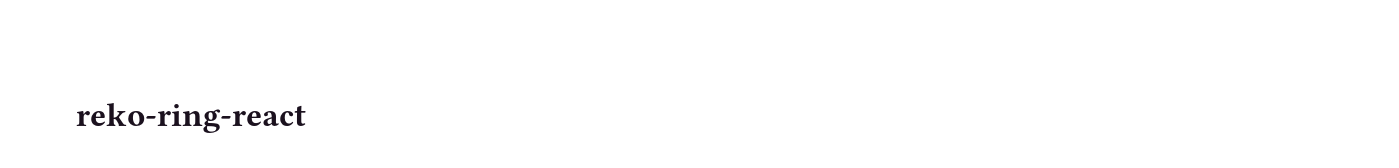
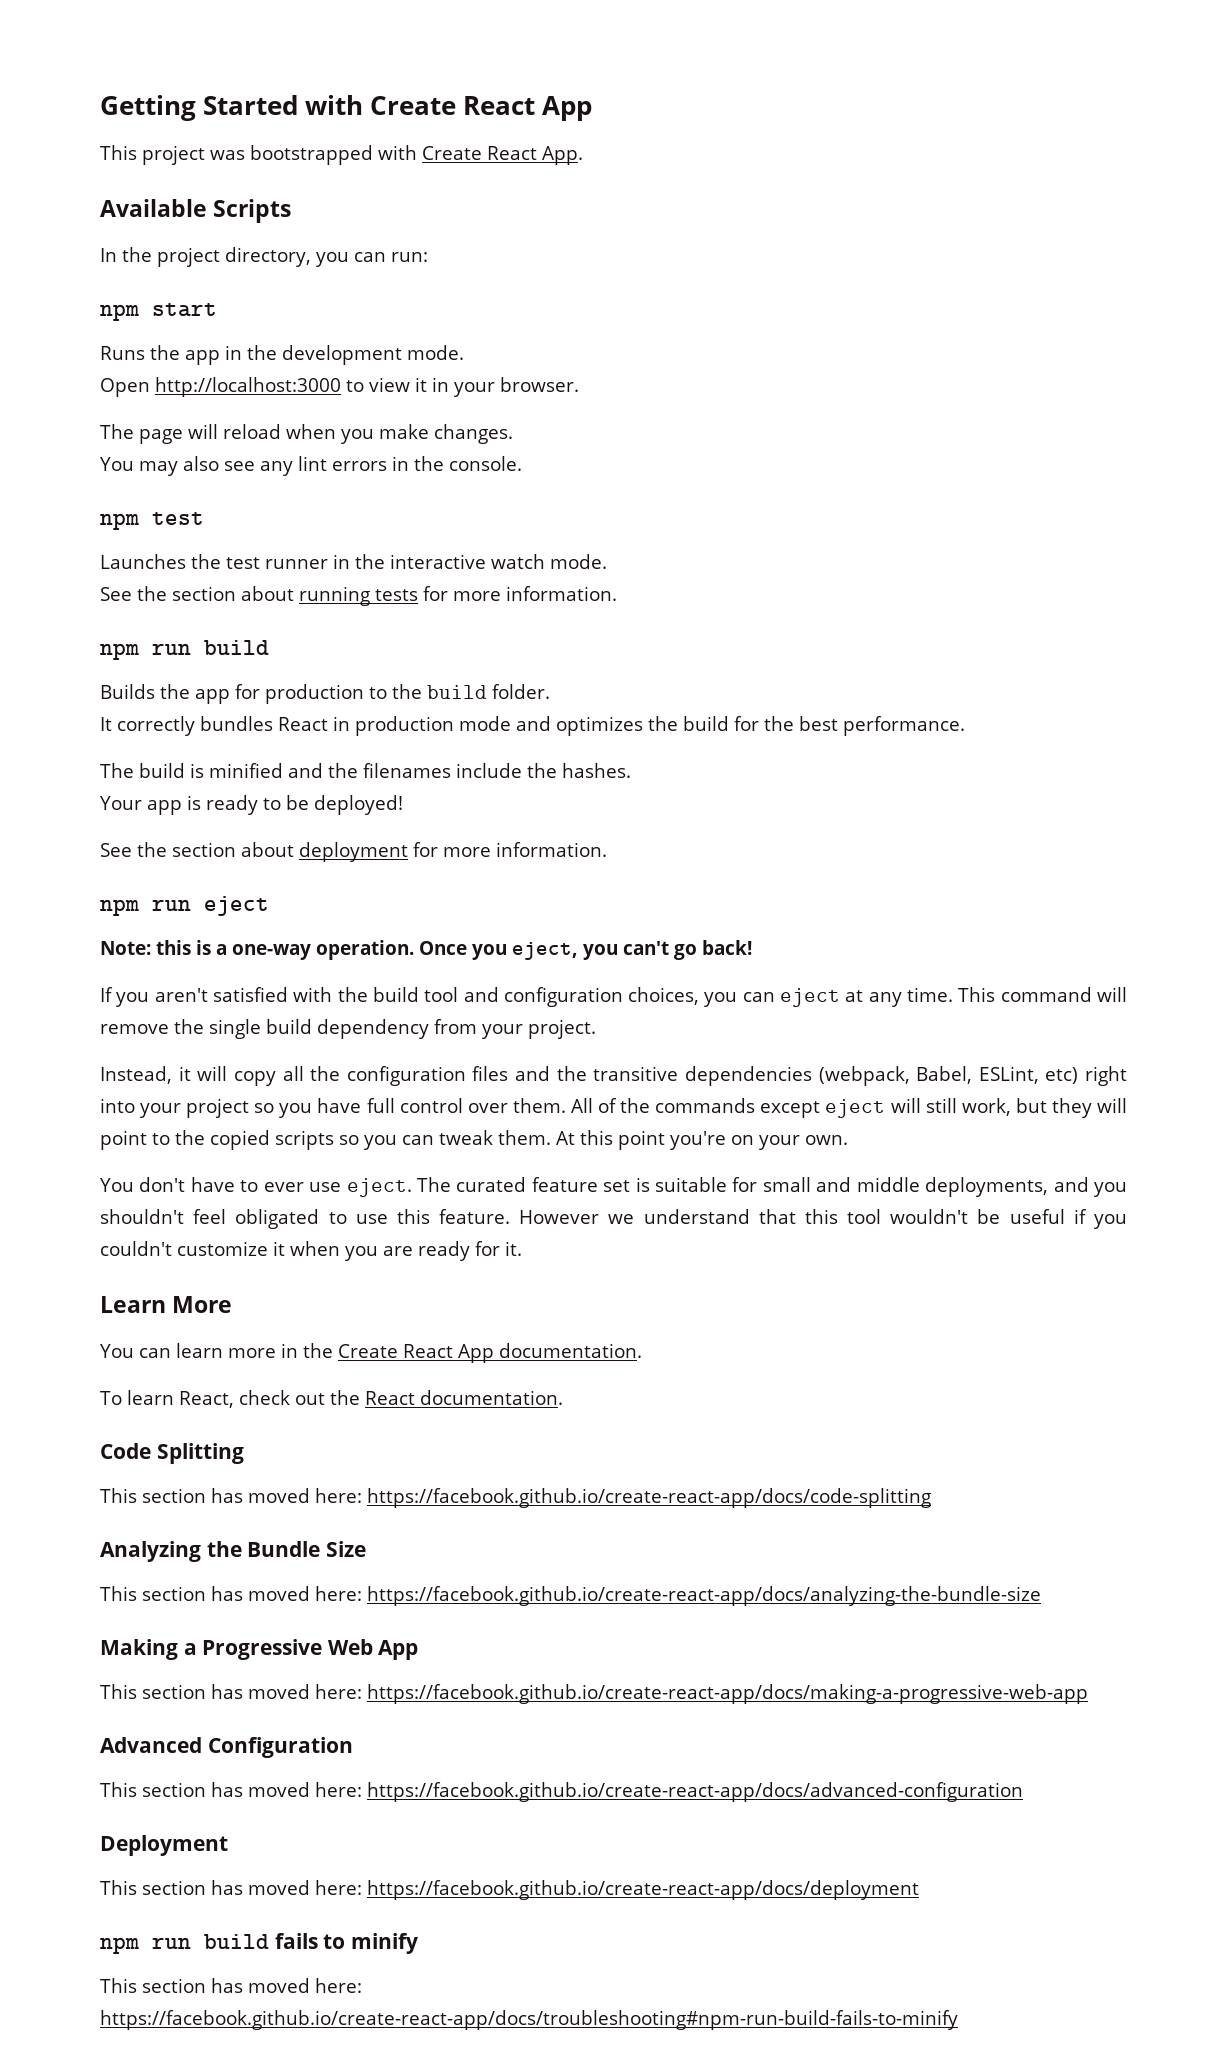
[76,103,306,133] reko-ring-react -> [100,95,593,121] [100,145,583,165] [100,199,292,223] [100,247,428,267] [100,303,217,321] [100,345,464,365] [100,377,579,397] [100,424,513,444] [100,456,522,476] [100,512,204,530] [100,554,607,569] [100,586,617,606] [100,640,269,660] [100,684,550,704] [100,716,965,736] [100,763,631,778] [100,795,403,815] [100,842,607,862] [100,896,269,916] [100,940,752,960] [100,987,1127,1007] [100,1019,596,1039] [100,1066,1127,1086] [100,1098,1127,1118] [100,1130,848,1150] [100,1177,1127,1197] [100,1209,1127,1229] [100,1241,522,1261] [100,1296,233,1313] [100,1343,642,1363] [100,1390,563,1408] [100,1443,244,1464] [100,1488,931,1508] [100,1541,366,1562] [100,1586,1041,1606] [100,1639,419,1660] [100,1684,1088,1704] [100,1737,353,1758] [100,1782,1023,1802] [100,1835,228,1856] [100,1880,919,1900] [100,1933,418,1954] [100,1978,362,1993] [100,2010,958,2030] Getting Started with Create React App // This project was bootstrapped with Create React App. // Available Scripts // In the project directory, you can run: // npm start // Runs the app in the development mode. // Open http://localhost:3000 to view it in your browser. // The page will reload when you make changes. // You may also see any lint errors in the console. // npm test // Launches the test runner in the interactive watch mode. // See the section about running tests for more information. // npm run build // Builds the app for production to the build folder. // It correctly bundles React in production mode and optimizes the build for the best performance. // The build is minified and the filenames include the hashes. // Your app is ready to be deployed! // See the section about deployment for more information. // npm run eject // Note: this is a one-way operation. Once you eject, you can't go back! // If you aren't satisfied with the build tool and configuration choices, you can eject at any time. This command will remove the single build dependency from your project. // Instead, it will copy all the configuration files and the transitive dependencies (webpack, Babel, ESLint, etc) right into your project so you have full control over them. All of the commands except eject will still work, but they will point to the copied scripts so you can tweak them. At this point you're on your own. // You don't have to ever use eject. The curated feature set is suitable for small and middle deployments, and you shouldn't feel obligated to use this feature. However we understand that this tool wouldn't be useful if you couldn't customize it when you are ready for it. // Learn More // You can learn more in the Create React App documentation. // To learn React, check out the React documentation. // Code Splitting // This section has moved here: https://facebook.github.io/create-react-app/docs/code-splitting // Analyzing the Bundle Size // This section has moved here: https://facebook.github.io/create-react-app/docs/analyzing-the-bundle-size // Making a Progressive Web App // This section has moved here: https://facebook.github.io/create-react-app/docs/making-a-progressive-web-app // Advanced Configuration // This section has moved here: https://facebook.github.io/create-react-app/docs/advanced-configuration // Deployment // This section has moved here: https://facebook.github.io/create-react-app/docs/deployment // npm run build fails to minify // This section has moved here: https://facebook.github.io/create-react-app/docs/troubleshooting#npm-run-build-fails-to-minify

